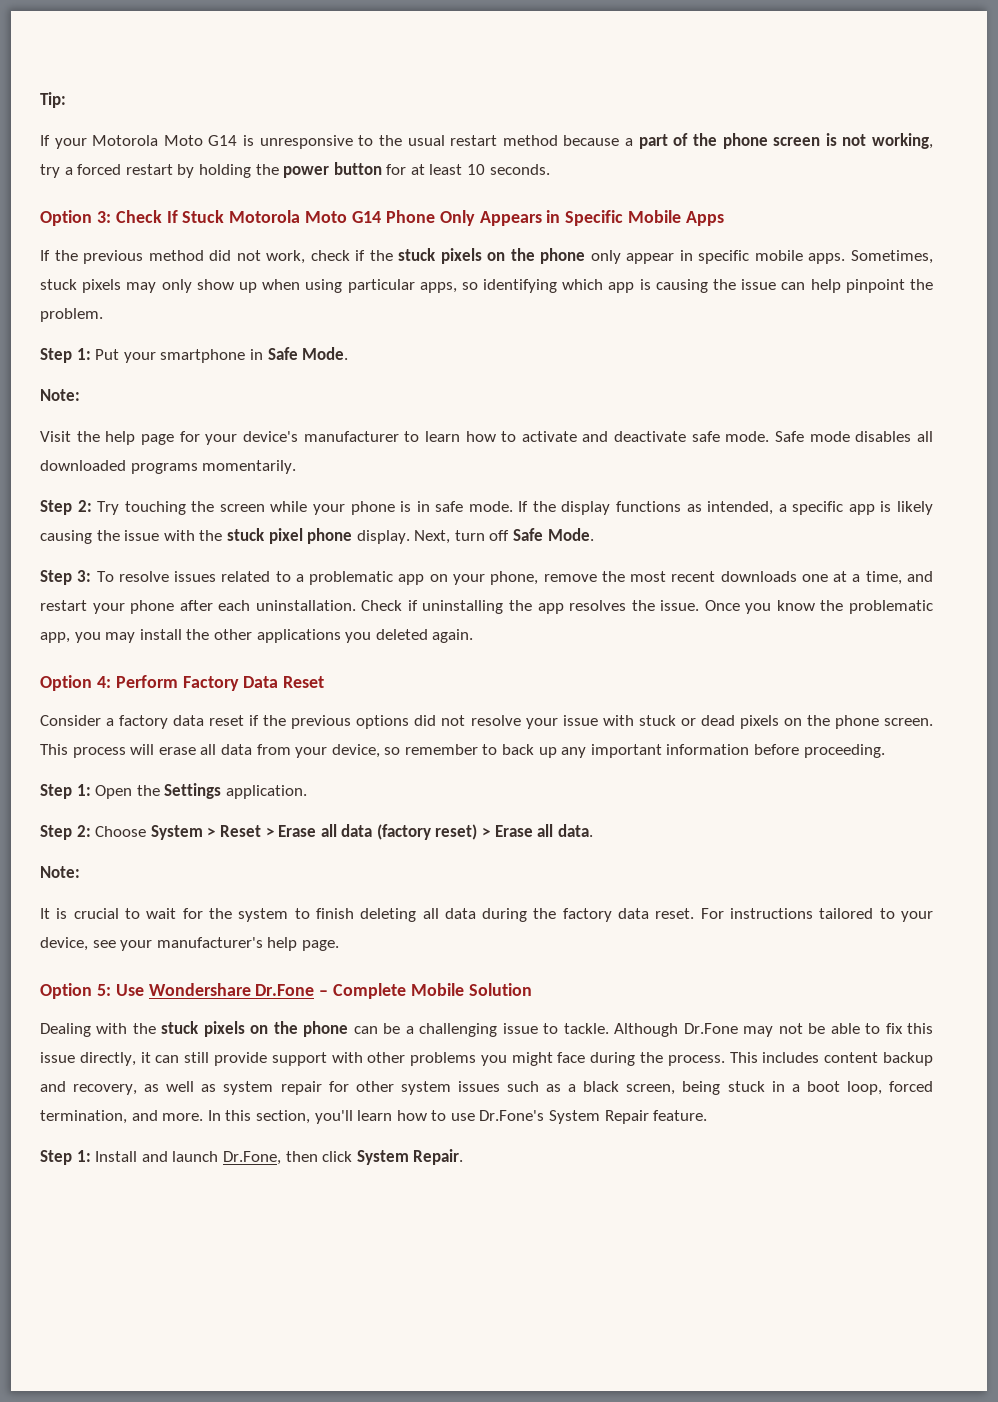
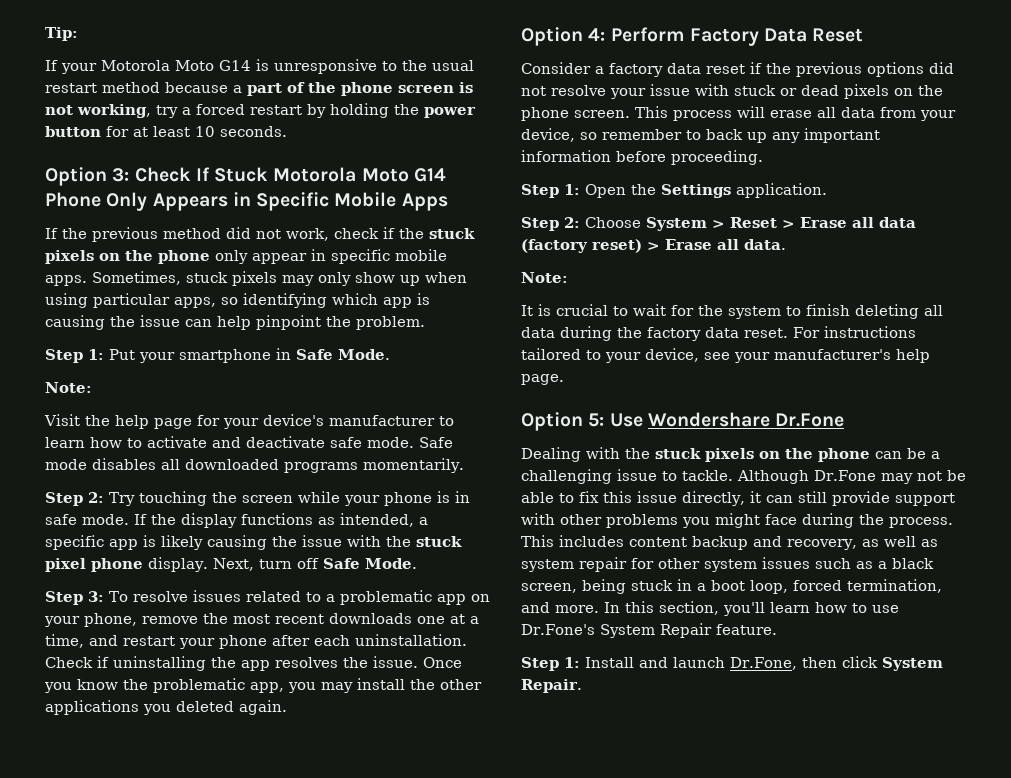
[319,983,532,999] – Complete Mobile Solution -> (845, 420) none

